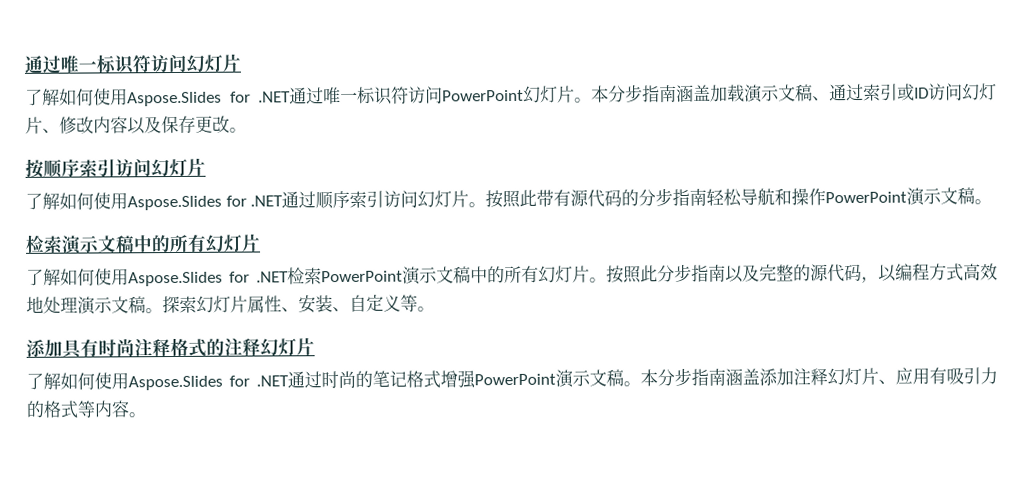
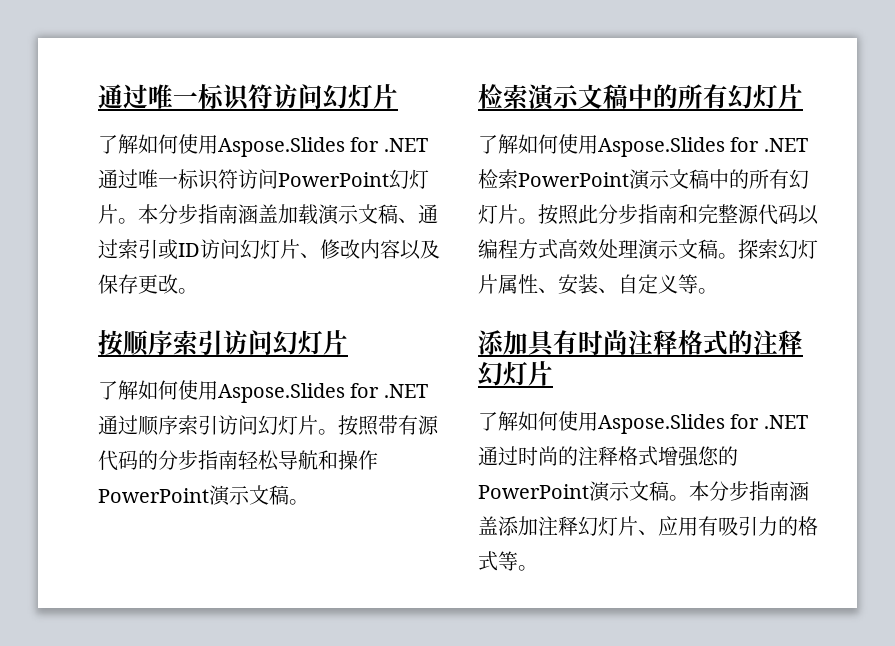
[519,189,538,207] 此 -> (379, 425) none
[725,263,879,283] 以及完整的源代码， -> [678,204,798,225] 和完整源代码
[26,296,44,314] 地 -> (598, 249) none
[372,370,408,388] 笔记 -> [578,446,618,466] 注释
(477, 379) none -> [698,446,738,466] 您的
[94,400,130,418] 内容 -> (518, 561) none

